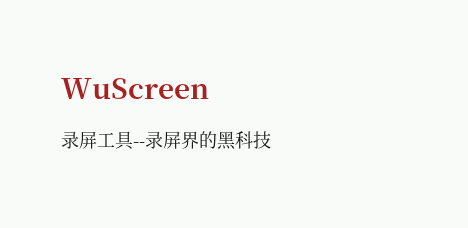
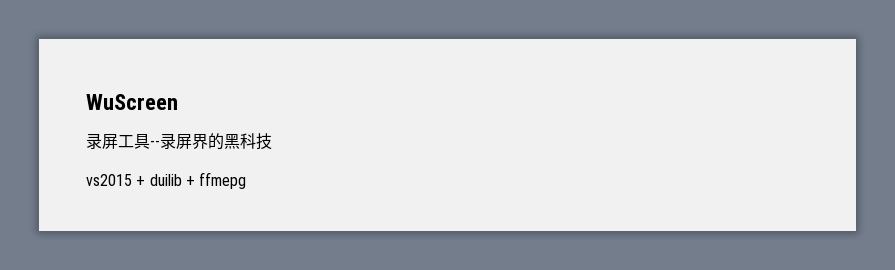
(271, 140) none -> [86,172,247,189] // vs2015 + duilib + ffmepg

